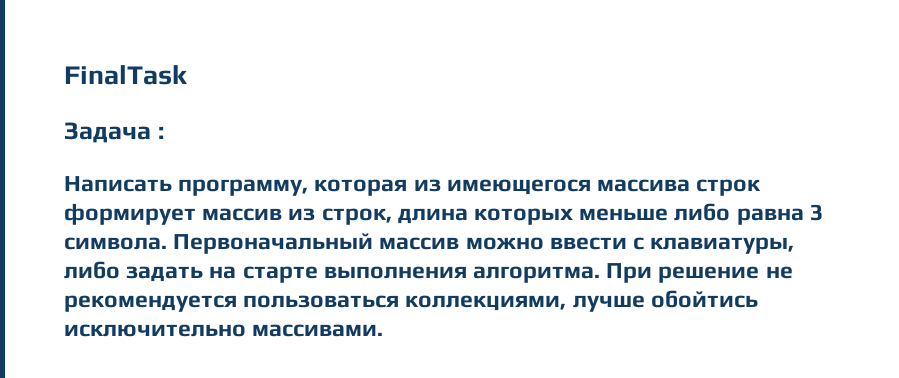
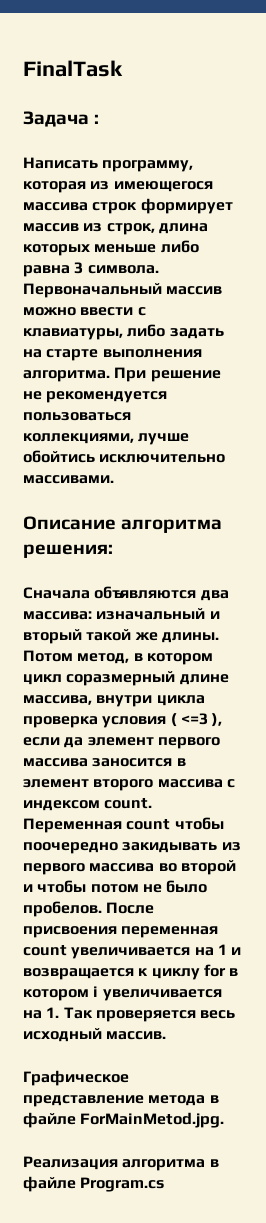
(384, 330) none -> [23,516,223,533] [23,544,113,558] [23,586,229,601] [23,608,220,620] [23,629,219,644] [23,650,213,665] [23,671,229,686] [23,695,205,707] [23,713,223,728] [23,737,220,749] [23,758,186,767] [23,779,235,791] [23,798,153,811] [23,817,224,833] [23,842,241,854] [23,860,236,875] [23,880,208,893] [23,901,155,917] [23,926,219,938] [23,944,242,959] [23,964,239,980] [23,986,222,1001] [23,1007,236,1022] [23,1028,167,1042] [23,1070,129,1086] [23,1095,219,1107] [23,1112,225,1128] [23,1156,219,1171] [23,1176,165,1192] // Описание алгоритма решения: // Сначала объявляются два массива: изначальный и вторый такой же длины. Потом метод, в котором цикл соразмерный длине массива, внутри цикла проверка условия ( <=3 ), если да элемент первого массива заносится в элемент второго массива с индексом count. Переменная count чтобы поочередно закидывать из первого массива во второй и чтобы потом не было пробелов. После присвоения переменная count увеличивается на 1 и возвращается к циклу for в котором i увеличивается на 1. Так проверяется весь исходный массив. // Графическое представление метода в файле ForMainMetod.jpg. // Реализация алгоритма в файле Program.cs

